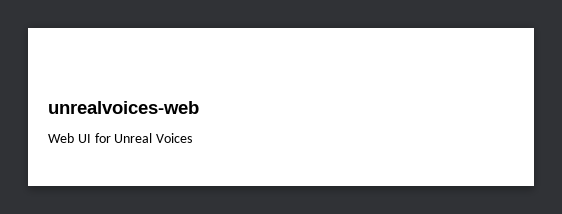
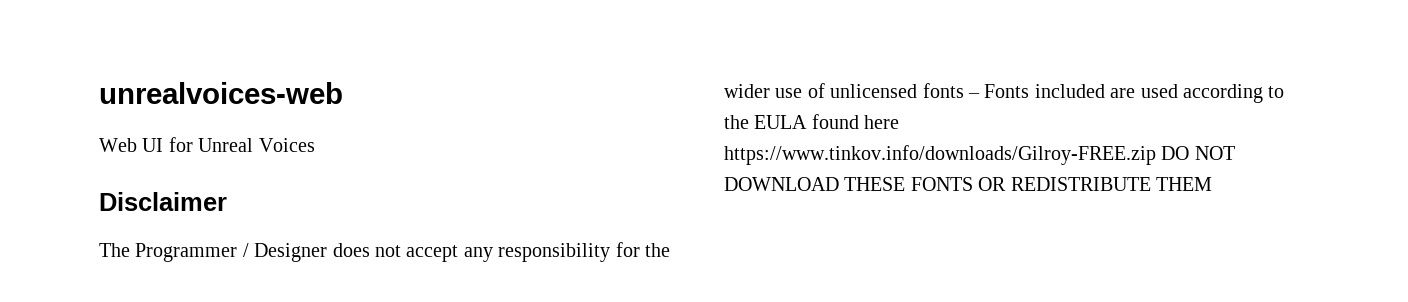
(193, 138) none -> [99,192,227,211] [99,242,670,262] [724,83,1285,103] [724,114,900,129] [724,145,1235,165] [724,177,1212,191] // Disclaimer // The Programmer / Designer does not accept any responsibility for the wider use of unlicensed fonts – Fonts included are used according to the EULA found here https://www.tinkov.info/downloads/Gilroy-FREE.zip DO NOT DOWNLOAD THESE FONTS OR REDISTRIBUTE THEM

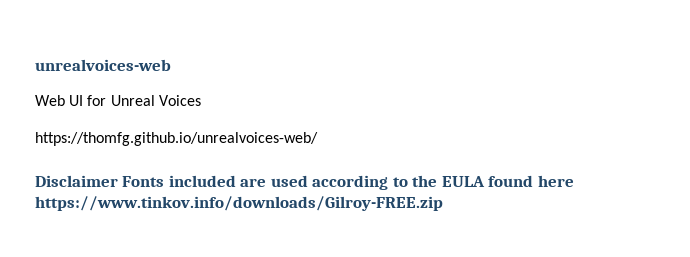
(315, 145) none -> [35,132,318,146] // https://thomfg.github.io/unrealvoices-web/
[99,242,670,262] [724,83,980,98] // The Programmer / Designer does not accept any responsibility for the wider use of unlicensed fonts – -> (118, 181) none
[1161,146,1235,160] [724,177,1212,191] DO NOT DOWNLOAD THESE FONTS OR REDISTRIBUTE THEM -> (443, 203) none

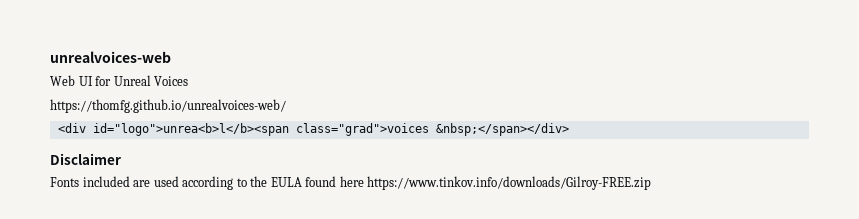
(318, 139) none -> [57,123,569,136] // <div id="logo">unrea<b>l</b><span class="grad">voices &nbsp;</span></div>
(118, 181) none -> (121, 159) //

